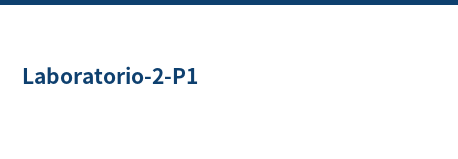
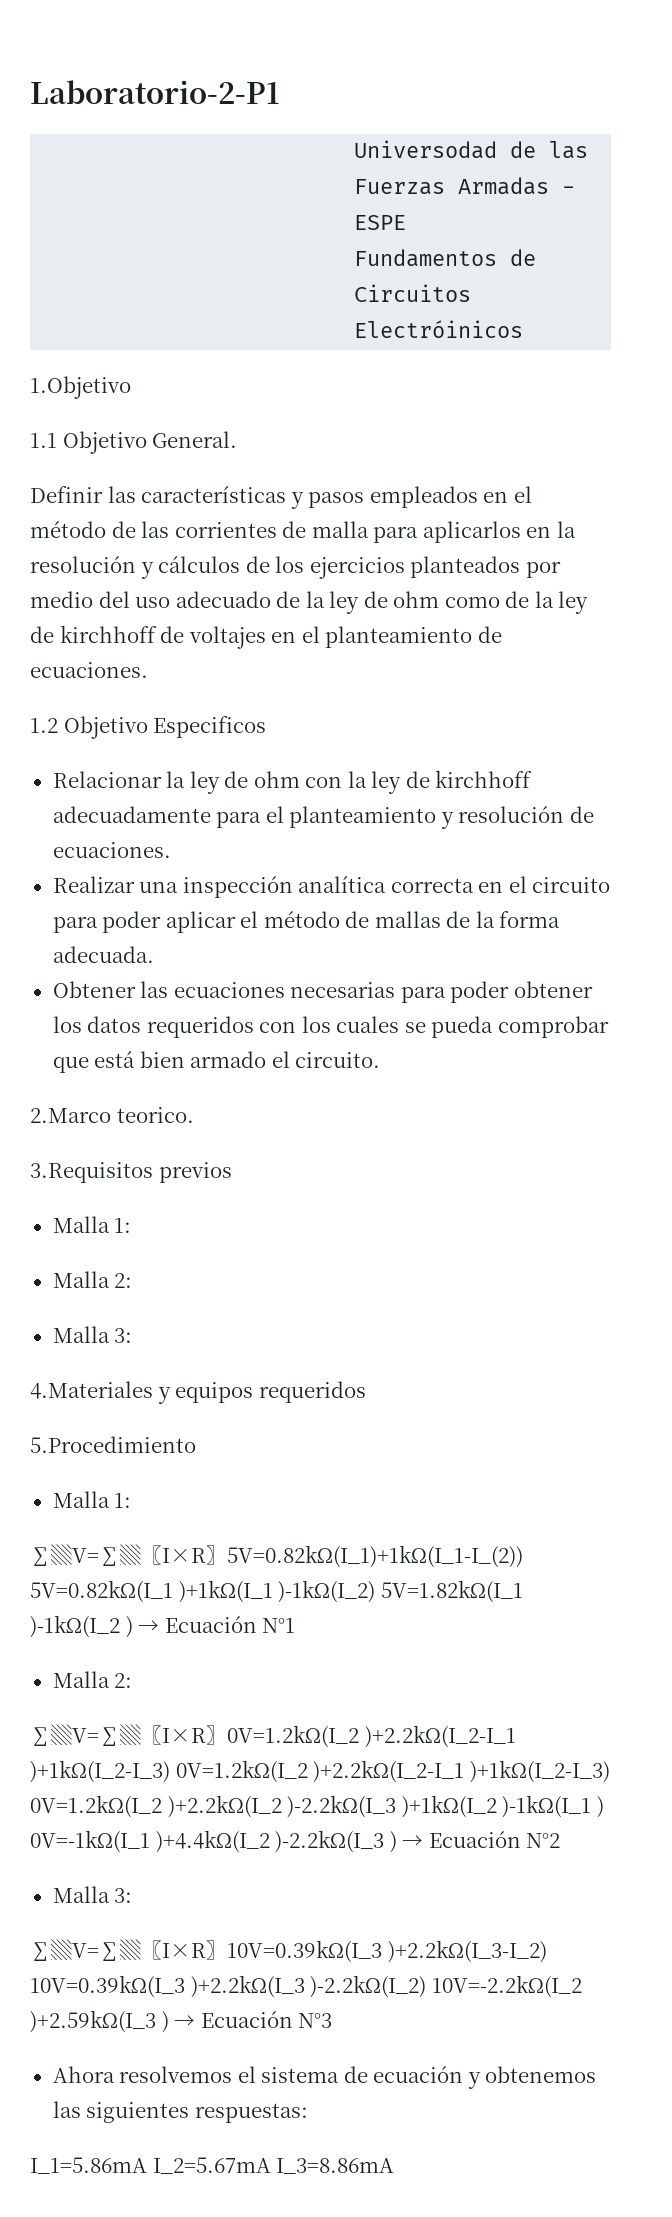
(198, 75) none -> [354,140,589,159] [354,177,576,195] [354,215,407,230] [354,249,537,267] [354,284,472,302] [354,320,524,338] [30,376,131,399] [30,431,238,454] [30,486,532,509] [30,521,576,543] [30,556,561,579] [30,591,589,614] [30,625,502,649] [30,662,148,678] [30,716,267,739] [52,770,533,794] [52,806,594,829] [52,842,171,858] [52,876,611,898] [52,911,561,933] [52,946,154,963] [52,981,593,1003] [52,1016,609,1038] [52,1051,381,1073] [30,1107,194,1123] [30,1162,232,1183] [52,1216,132,1233] [52,1271,133,1288] [52,1326,133,1343] [30,1381,366,1404] [30,1436,196,1453] [52,1491,132,1508] [30,1544,523,1568] [30,1580,523,1603] [30,1615,296,1638] [52,1671,133,1688] [30,1724,516,1748] [30,1760,610,1783] [30,1795,604,1818] [30,1830,561,1853] [52,1886,133,1903] [30,1939,547,1963] [30,1975,582,1998] [30,2010,333,2033] [52,2066,597,2089] [52,2101,308,2123] [30,2157,395,2174] // Universodad de las Fuerzas Armadas - ESPE // Fundamentos de Circuitos Electróinicos // 1.Objetivo // 1.1 Objetivo General. // Definir las características y pasos empleados en el método de las corrientes de malla para aplicarlos en la resolución y cálculos de los ejercicios planteados por medio del uso adecuado de la ley de ohm como de la ley de kirchhoff de voltajes en el planteamiento de ecuaciones. // 1.2 Objetivo Especificos // Relacionar la ley de ohm con la ley de kirchhoff adecuadamente para el planteamiento y resolución de ecuaciones. // Realizar una inspección analítica correcta en el circuito para poder aplicar el método de mallas de la forma adecuada. // Obtener las ecuaciones necesarias para poder obtener los datos requeridos con los cuales se pueda comprobar que está bien armado el circuito. // 2.Marco teorico. // 3.Requisitos previos // Malla 1: // Malla 2: // Malla 3: // 4.Materiales y equipos requeridos // 5.Procedimiento // Malla 1: // ∑▒V=∑▒〖I×R〗5V=0.82kΩ(I_1)+1kΩ(I_1-I_(2)) 5V=0.82kΩ(I_1 )+1kΩ(I_1 )-1kΩ(I_2) 5V=1.82kΩ(I_1 )-1kΩ(I_2 ) → Ecuación N°1 // Malla 2: // ∑▒V=∑▒〖I×R〗0V=1.2kΩ(I_2 )+2.2kΩ(I_2-I_1 )+1kΩ(I_2-I_3) 0V=1.2kΩ(I_2 )+2.2kΩ(I_2-I_1 )+1kΩ(I_2-I_3) 0V=1.2kΩ(I_2 )+2.2kΩ(I_2 )-2.2kΩ(I_3 )+1kΩ(I_2 )-1kΩ(I_1 ) 0V=-1kΩ(I_1 )+4.4kΩ(I_2 )-2.2kΩ(I_3 ) → Ecuación N°2 // Malla 3: // ∑▒V=∑▒〖I×R〗10V=0.39kΩ(I_3 )+2.2kΩ(I_3-I_2) 10V=0.39kΩ(I_3 )+2.2kΩ(I_3 )-2.2kΩ(I_2) 10V=-2.2kΩ(I_2 )+2.59kΩ(I_3 ) → Ecuación N°3 // Ahora resolvemos el sistema de ecuación y obtenemos las siguientes respuestas: // I_1=5.86mA I_2=5.67mA I_3=8.86mA

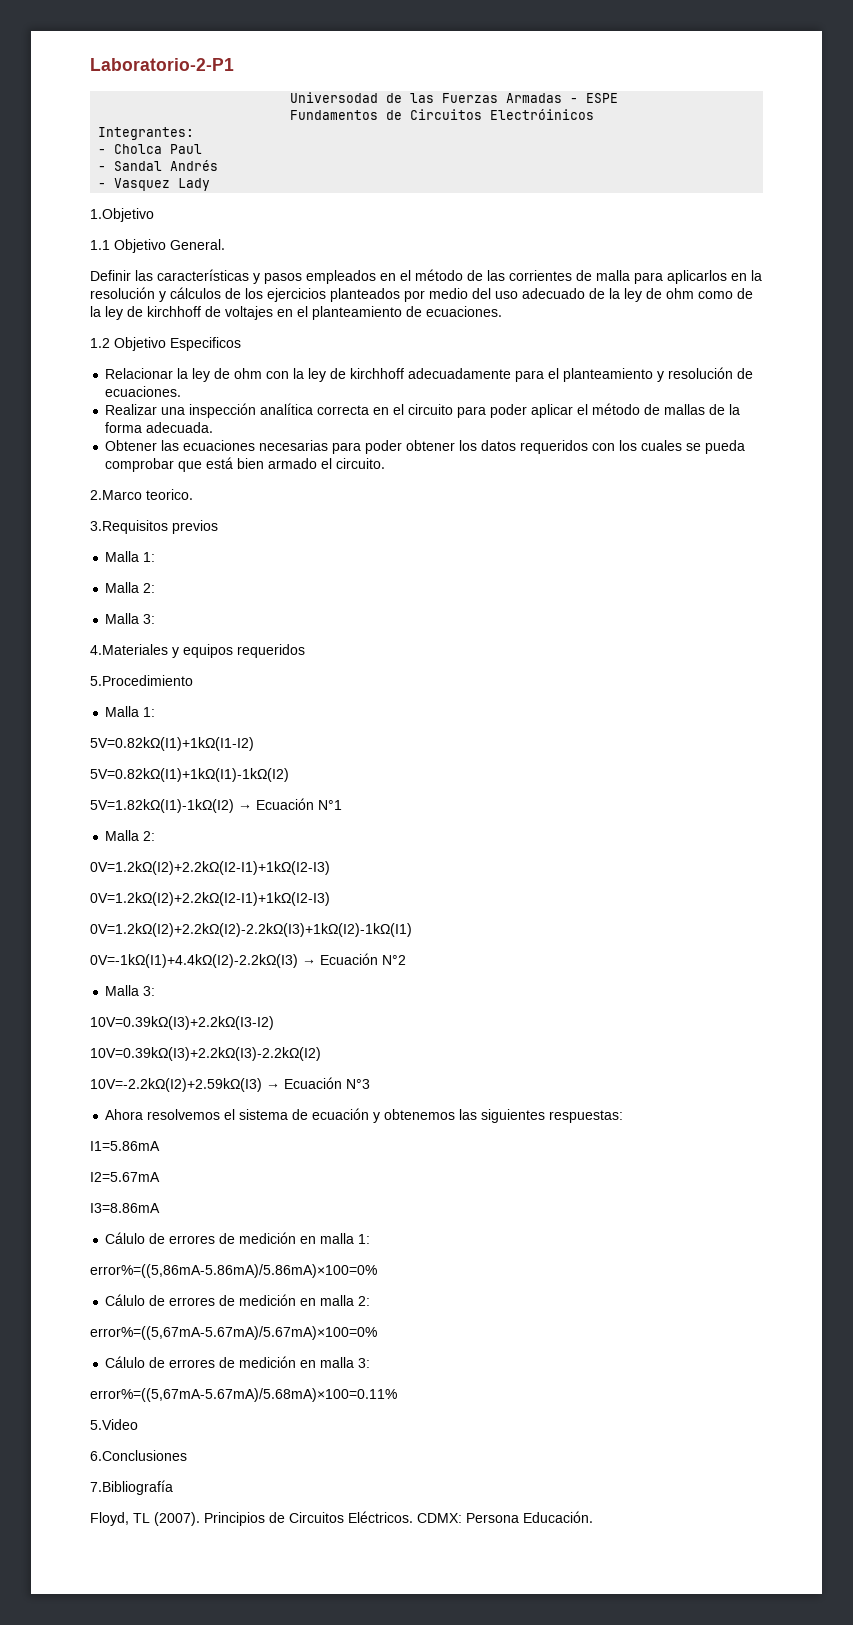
(524, 329) none -> [98,127,195,140] [98,144,203,154] [98,160,219,171] [98,178,211,191] // Integrantes: // - Cholca Paul // - Sandal Andrés // - Vasquez Lady
[30,1544,523,1568] [30,1580,523,1603] [30,1615,133,1638] ∑▒V=∑▒〖I×R〗5V=0.82kΩ(I_1)+1kΩ(I_1-I_(2)) 5V=0.82kΩ(I_1 )+1kΩ(I_1 )-1kΩ(I_2) 5V=1.82kΩ(I_1 )-1kΩ(I_2 ) -> [90,737,254,751] [90,768,289,782] [90,799,234,813] 5V=0.82kΩ(I1)+1kΩ(I1-I2) // 5V=0.82kΩ(I1)+1kΩ(I1)-1kΩ(I2) // 5V=1.82kΩ(I1)-1kΩ(I2)
[30,1724,516,1748] [30,1760,610,1783] [30,1795,604,1818] [30,1830,397,1853] ∑▒V=∑▒〖I×R〗0V=1.2kΩ(I_2 )+2.2kΩ(I_2-I_1 )+1kΩ(I_2-I_3) 0V=1.2kΩ(I_2 )+2.2kΩ(I_2-I_1 )+1kΩ(I_2-I_3) 0V=1.2kΩ(I_2 )+2.2kΩ(I_2 )-2.2kΩ(I_3 )+1kΩ(I_2 )-1kΩ(I_1 ) 0V=-1kΩ(I_1 )+4.4kΩ(I_2 )-2.2kΩ(I_3 ) -> [90,861,330,875] [90,892,330,906] [90,923,412,937] [90,954,298,968] 0V=1.2kΩ(I2)+2.2kΩ(I2-I1)+1kΩ(I2-I3) // 0V=1.2kΩ(I2)+2.2kΩ(I2-I1)+1kΩ(I2-I3) // 0V=1.2kΩ(I2)+2.2kΩ(I2)-2.2kΩ(I3)+1kΩ(I2)-1kΩ(I1) // 0V=-1kΩ(I1)+4.4kΩ(I2)-2.2kΩ(I3)
[30,1939,547,1963] [30,1975,582,1998] [30,2010,169,2033] ∑▒V=∑▒〖I×R〗10V=0.39kΩ(I_3 )+2.2kΩ(I_3-I_2) 10V=0.39kΩ(I_3 )+2.2kΩ(I_3 )-2.2kΩ(I_2) 10V=-2.2kΩ(I_2 )+2.59kΩ(I_3 ) -> [90,1016,274,1030] [90,1047,321,1061] [90,1078,262,1092] 10V=0.39kΩ(I3)+2.2kΩ(I3-I2) // 10V=0.39kΩ(I3)+2.2kΩ(I3)-2.2kΩ(I2) // 10V=-2.2kΩ(I2)+2.59kΩ(I3)
[30,2157,395,2174] I_1=5.86mA I_2=5.67mA I_3=8.86mA -> [90,1141,160,1151] [90,1172,160,1182] [90,1203,160,1213] [105,1232,371,1244] [90,1264,377,1278] [105,1294,371,1306] [90,1326,377,1340] [105,1356,371,1368] [90,1388,397,1402] [90,1419,138,1430] [90,1450,187,1461] [90,1480,173,1495] [90,1511,593,1526] I1=5.86mA // I2=5.67mA // I3=8.86mA // Cálulo de errores de medición en malla 1: // error%=((5,86mA-5.86mA)/5.86mA)×100=0% // Cálulo de errores de medición en malla 2: // error%=((5,67mA-5.67mA)/5.67mA)×100=0% // Cálulo de errores de medición en malla 3: // error%=((5,67mA-5.67mA)/5.68mA)×100=0.11% // 5.Video // 6.Conclusiones // 7.Bibliografía // Floyd, TL (2007). Principios de Circuitos Eléctricos. CDMX: Persona Educación.

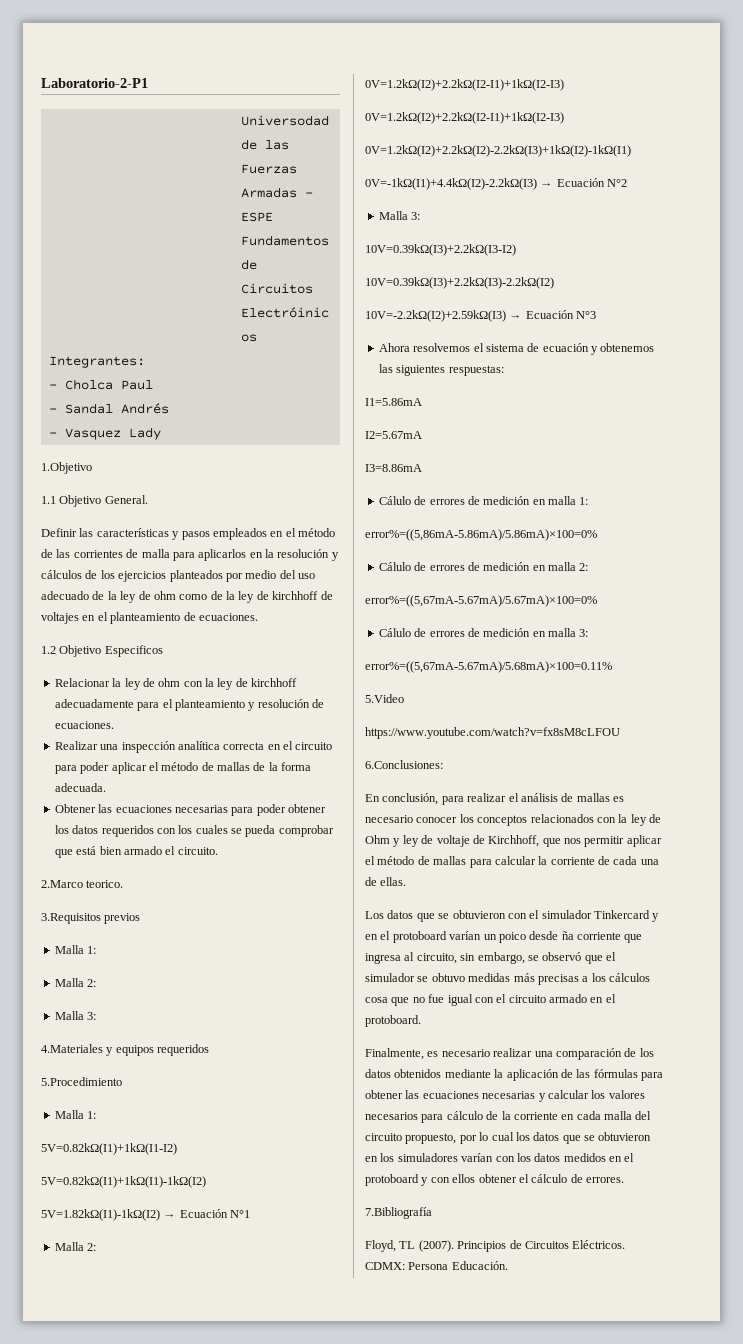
[90,1450,187,1461] 6.Conclusiones -> [365,727,620,739] [365,760,443,769] [365,793,624,805] [365,814,661,826] [365,835,662,847] [365,856,659,868] [365,877,407,886] [365,910,660,922] [365,931,643,943] [365,952,616,964] [365,973,650,985] [365,994,616,1006] [365,1015,421,1027] [365,1048,654,1060] [365,1069,663,1081] [365,1090,645,1102] [365,1111,652,1123] [365,1132,652,1144] [365,1153,635,1162] [365,1174,624,1186] https://www.youtube.com/watch?v=fx8sM8cLFOU // 6.Conclusiones: // En conclusión, para realizar el análisis de mallas es necesario conocer los conceptos relacionados con la ley de Ohm y ley de voltaje de Kirchhoff, que nos permitir aplicar el método de mallas para calcular la corriente de cada una de ellas. // Los datos que se obtuvieron con el simulador Tinkercard y en el protoboard varían un poico desde ña corriente que ingresa al circuito, sin embargo, se observó que el simulador se obtuvo medidas más precisas a los cálculos cosa que no fue igual con el circuito armado en el protoboard. // Finalmente, es necesario realizar una comparación de los datos obtenidos mediante la aplicación de las fórmulas para obtener las ecuaciones necesarias y calcular los valores necesarios para cálculo de la corriente en cada malla del circuito propuesto, por lo cual los datos que se obtuvieron en los simuladores varían con los datos medidos en el protoboard y con ellos obtener el cálculo de errores.

